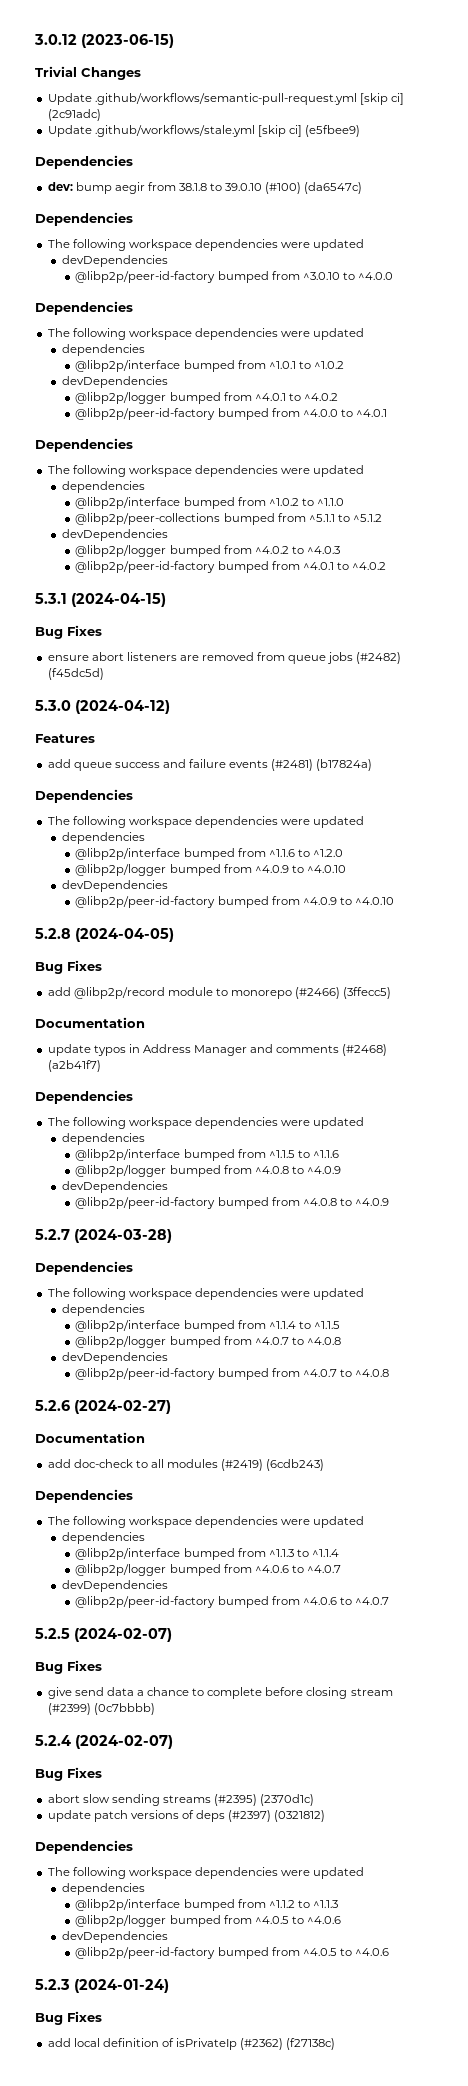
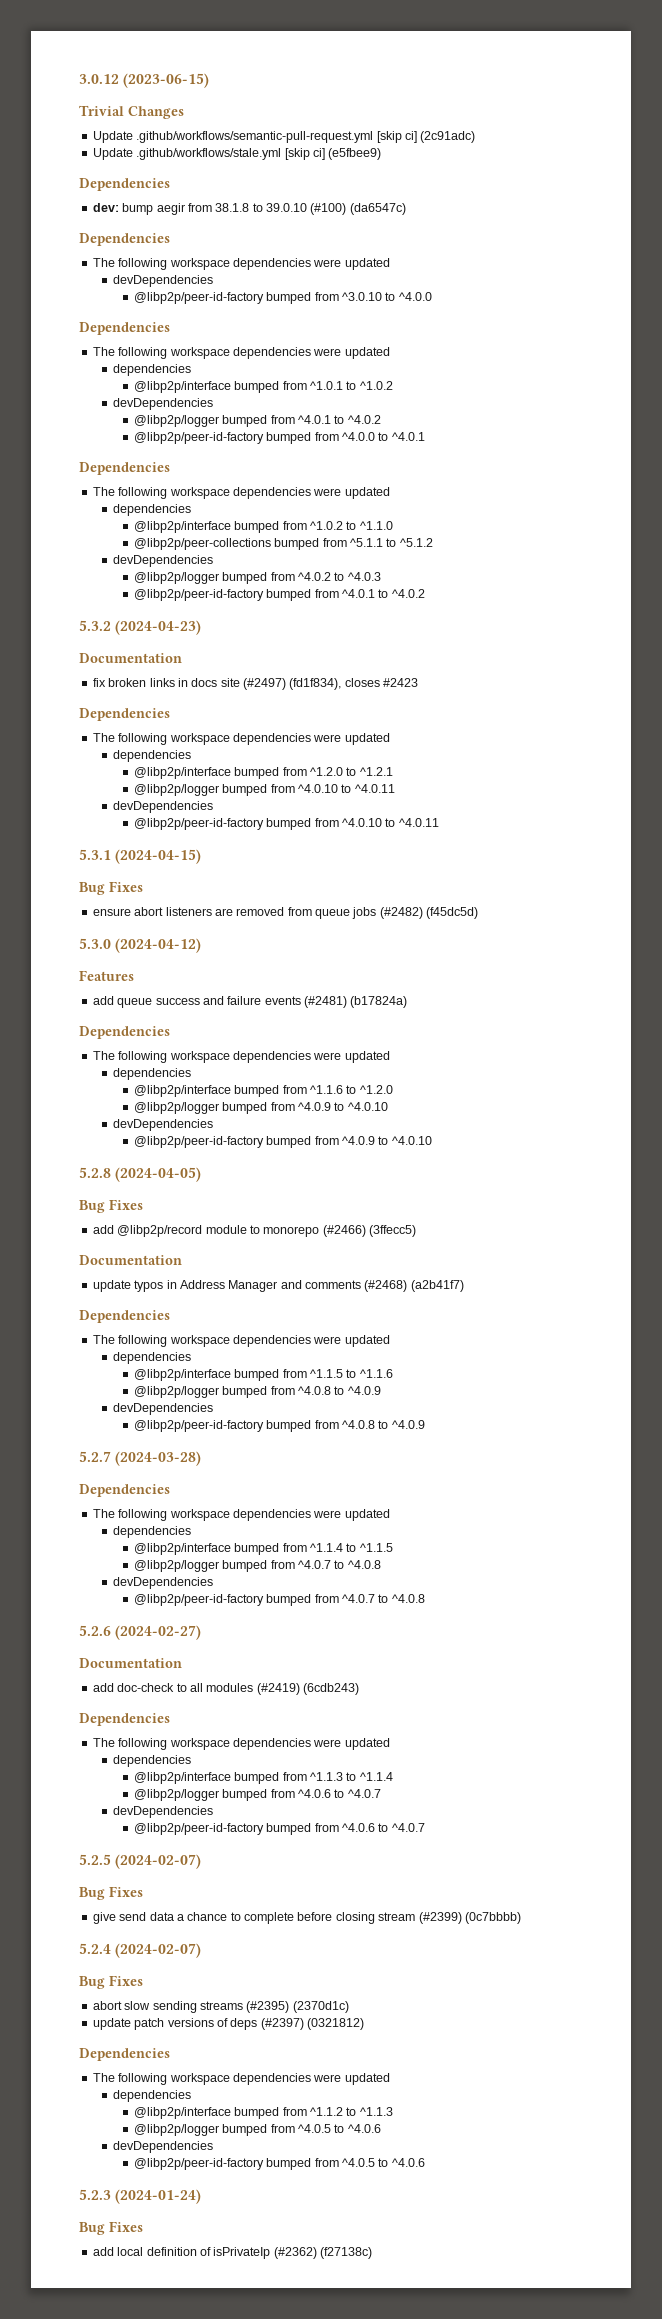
(386, 566) none -> [79,620,202,635] [79,653,182,663] [92,678,419,690] [79,708,170,721] [92,733,390,745] [113,750,192,762] [133,767,393,779] [133,784,395,796] [113,801,214,813] [133,818,439,830] // 5.3.2 (2024-04-23) // Documentation // fix broken links in docs site (#2497) (fd1f834), closes #2423 // Dependencies // The following workspace dependencies were updated // dependencies // @libp2p/interface bumped from ^1.2.0 to ^1.2.1 // @libp2p/logger bumped from ^4.0.10 to ^4.0.11 // devDependencies // @libp2p/peer-id-factory bumped from ^4.0.10 to ^4.0.11

